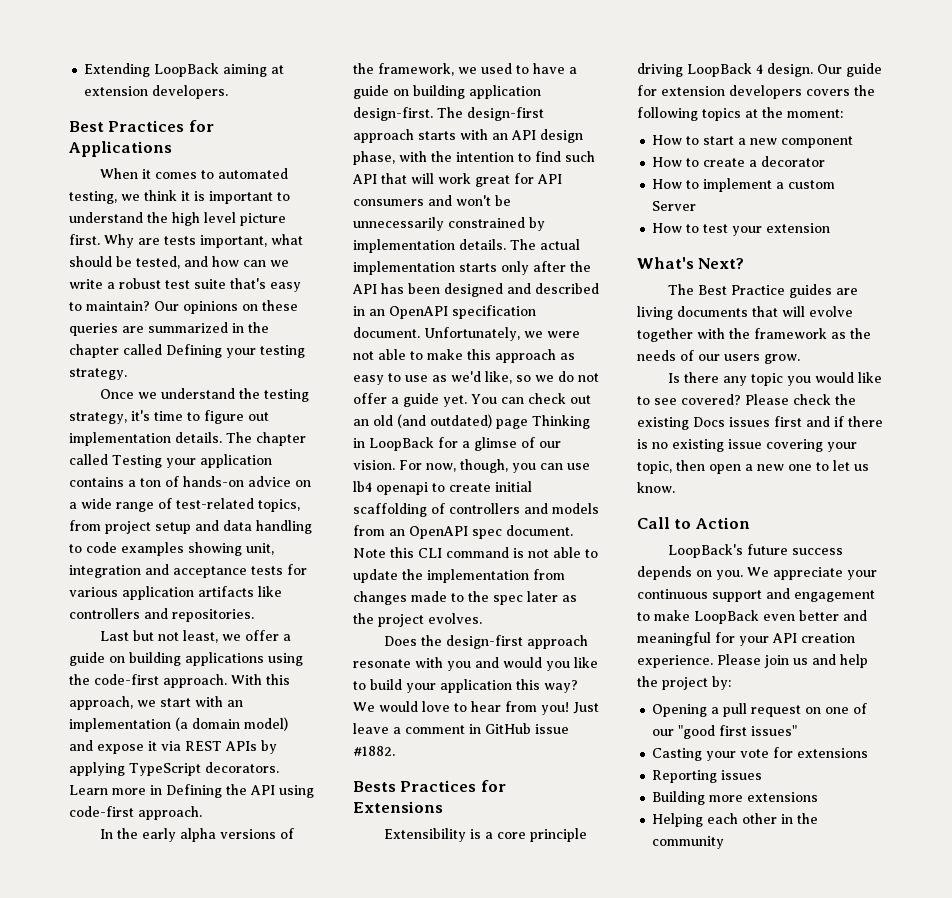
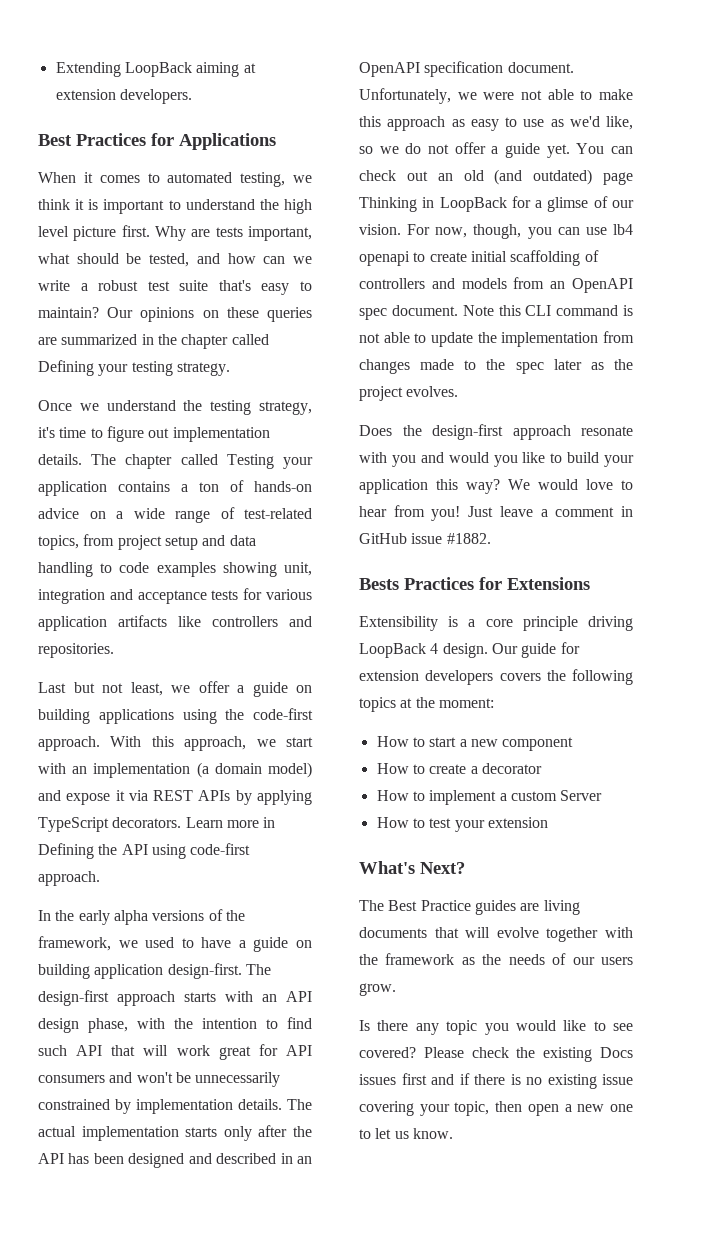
[637,517,750,529] [667,544,843,558] [637,566,877,580] [637,588,875,602] [637,610,867,624] [637,632,855,646] [637,654,868,668] [637,676,731,690] [652,703,868,717] [652,725,798,739] [652,747,869,761] [652,770,763,783] [652,791,819,805] [652,813,819,827] [652,836,725,849] // Call to Action // LoopBack's future success depends on you. We appreciate your continuous support and engagement to make LoopBack even better and meaningful for your API creation experience. Please join us and help the project by: // Opening a pull request on one of our "good first issues" // Casting your vote for extensions // Reporting issues // Building more extensions // Helping each other in the community -> (453, 1133) none

